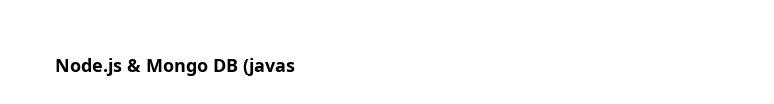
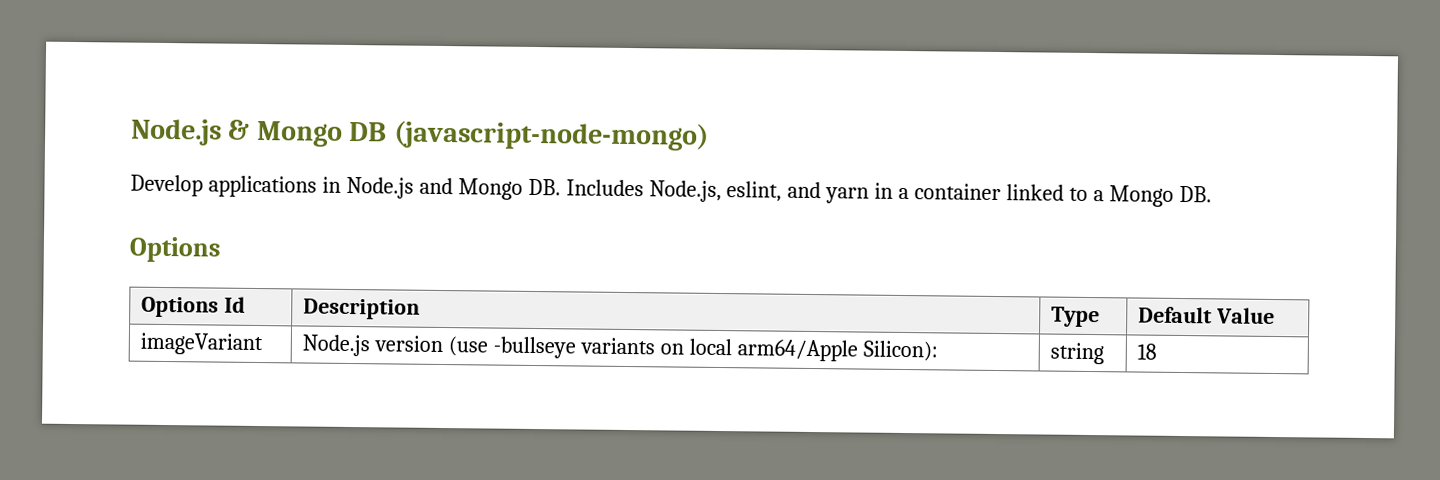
[243,58,295,76] (javas -> [392,120,709,151] [130,174,1212,207] [129,236,221,263] [141,296,247,318] [303,298,421,320] [1051,306,1101,328] [1138,306,1276,325] [140,332,264,356] [302,334,938,362] [1050,342,1105,365] [1137,343,1158,360] (javascript-node-mongo) // Develop applications in Node.js and Mongo DB. Includes Node.js, eslint, and yarn in a container linked to a Mongo DB. // Options // Options Id | Description | Type | Default Value // imageVariant | Node.js version (use -bullseye variants on local arm64/Apple Silicon): | string | 18

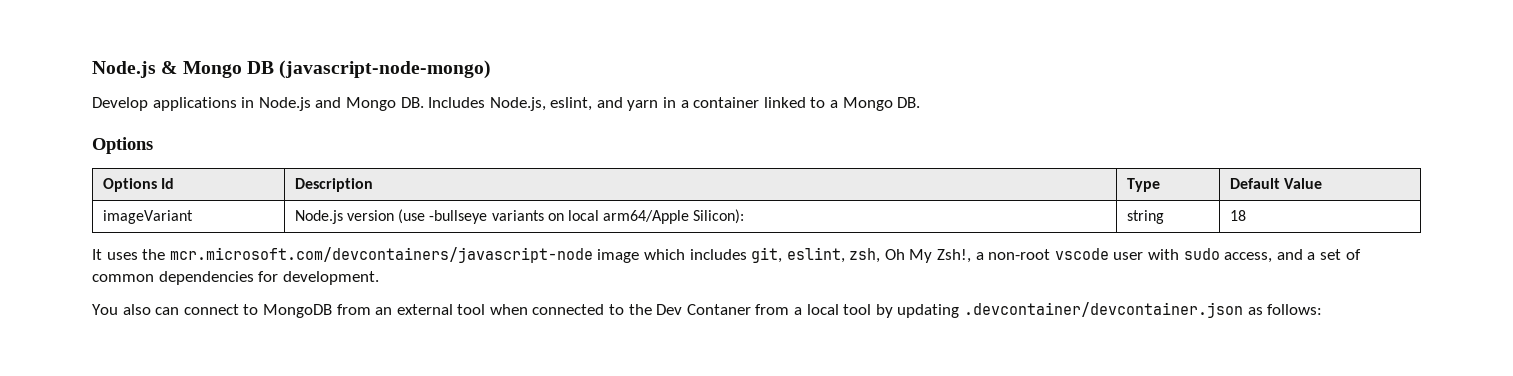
(1158, 351) none -> [92,247,1361,263] [92,271,379,285] [92,302,1323,318] // It uses the mcr.microsoft.com/devcontainers/javascript-node image which includes git, eslint, zsh, Oh My Zsh!, a non-root vscode user with sudo access, and a set of common dependencies for development. // You also can connect to MongoDB from an external tool when connected to the Dev Contaner from a local tool by updating .devcontainer/devcontainer.json as follows:

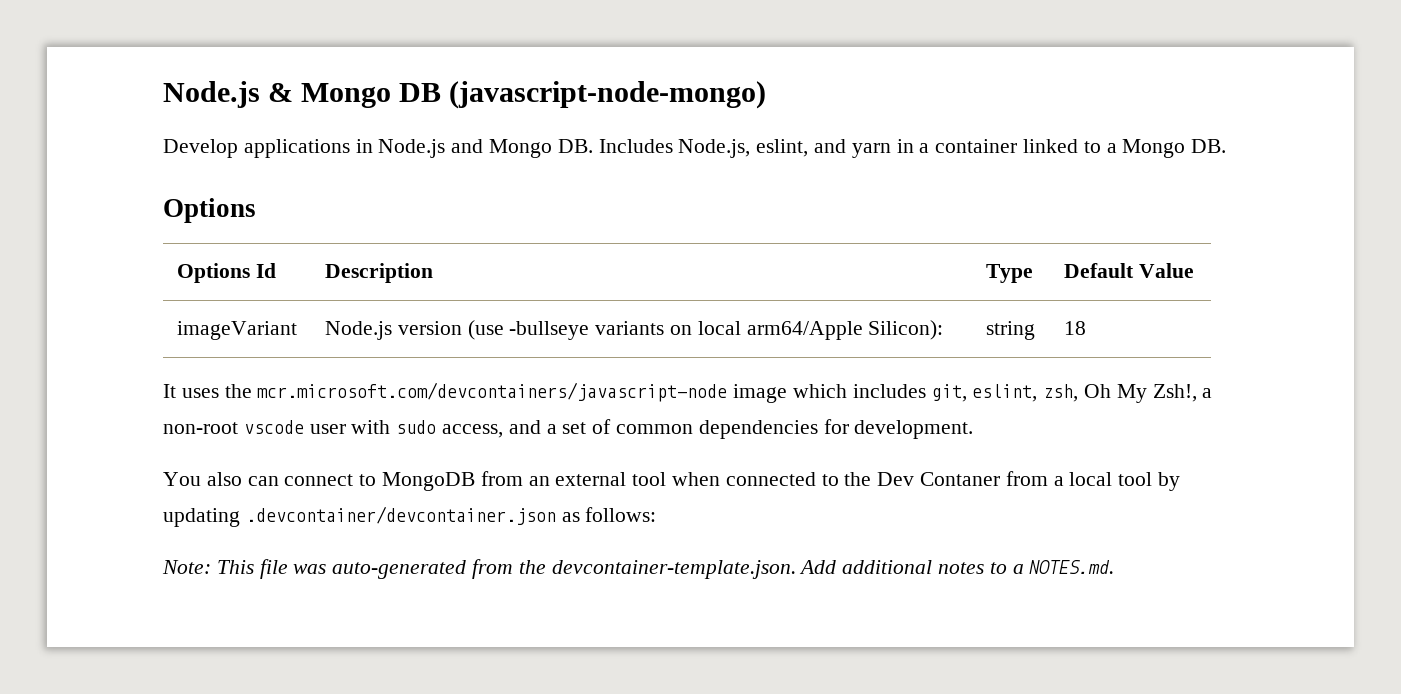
(1323, 309) none -> [162,559,1115,579] // Note: This file was auto-generated from the devcontainer-template.json. Add additional notes to a NOTES.md.

